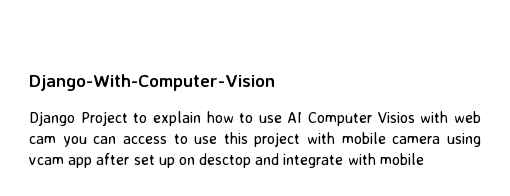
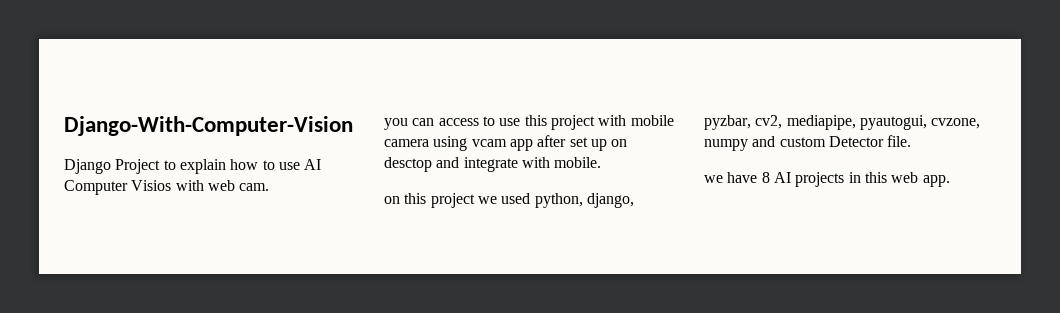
[29,136,56,144] cam -> [239,183,270,191] cam. //
[379,153,424,165] mobile -> [554,157,602,168] [384,193,634,208] [704,115,981,130] [704,135,912,151] [704,172,950,187] mobile. // on this project we used python, django, pyzbar, cv2, mediapipe, pyautogui, cvzone, numpy and custom Detector file. // we have 8 AI projects in this web app.

